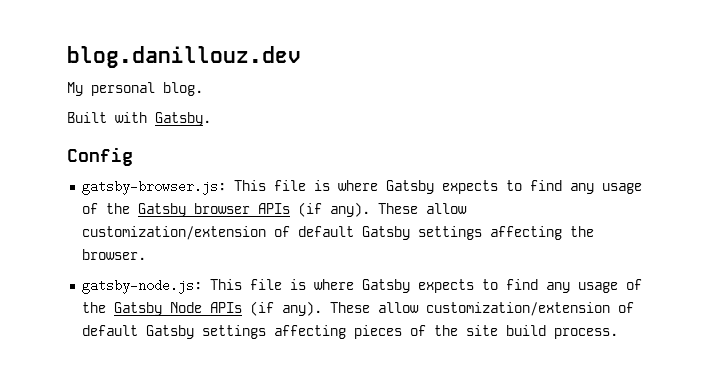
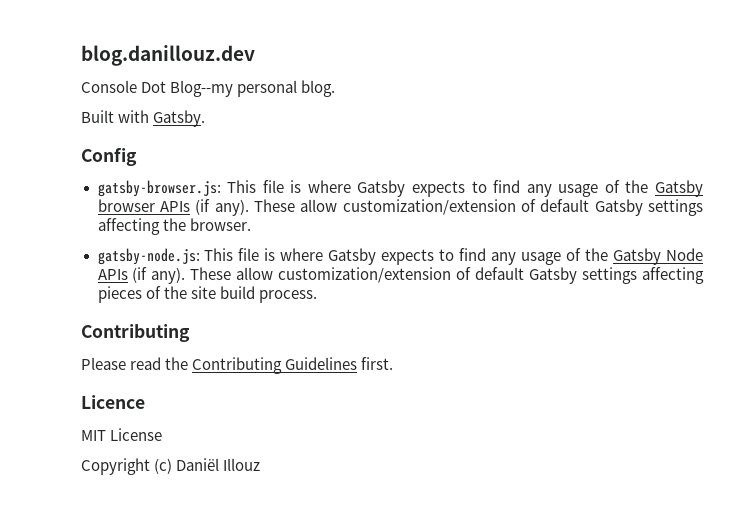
[67,82,83,96] My -> [81,80,234,97] Console Dot Blog--my
(618, 333) none -> [81,324,190,342] [81,357,394,374] [81,395,145,409] [81,428,163,441] [81,458,261,475] // Contributing // Please read the Contributing Guidelines first. // Licence // MIT License // Copyright (c) Daniël Illouz

